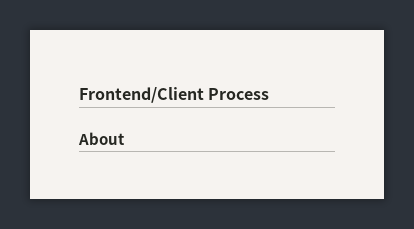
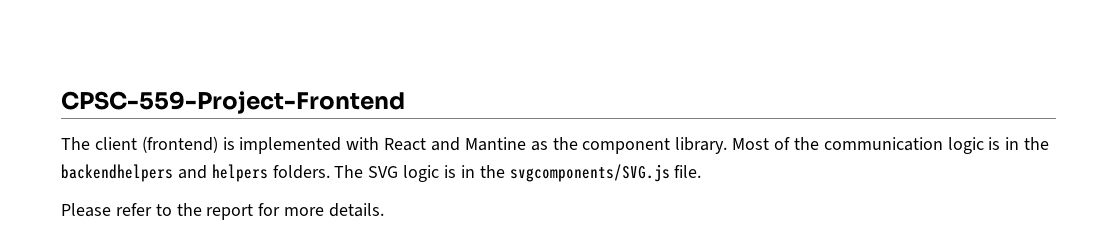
[79,87,270,103] [78,132,125,145] Frontend/Client Process // About -> [61,91,405,114] [61,136,1050,154] [61,164,702,182] [61,203,385,220] CPSC-559-Project-Frontend // The client (frontend) is implemented with React and Mantine as the component library. Most of the communication logic is in the backendhelpers and helpers folders. The SVG logic is in the svgcomponents/SVG.js file. // Please refer to the report for more details.

